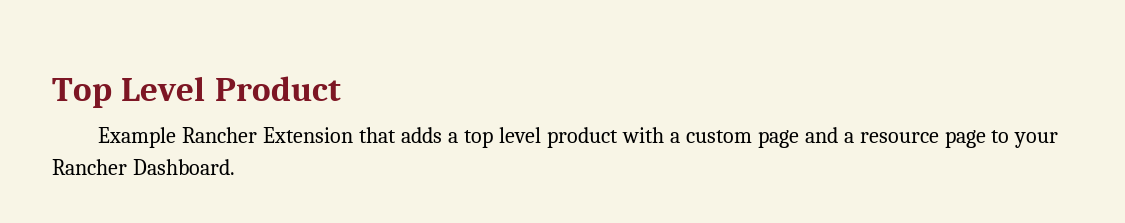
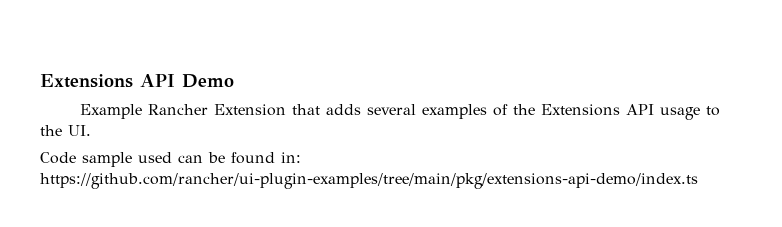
[52,76,341,108] Top Level Product -> [40,74,234,88] Extensions API Demo
[448,127,1059,148] [52,159,235,175] a top level product with a custom page and a resource page to your Rancher Dashboard. -> [366,104,720,120] [40,125,91,136] [40,152,301,167] [40,173,698,189] several examples of the Extensions API usage to the UI. // Code sample used can be found in: https://github.com/rancher/ui-plugin-examples/tree/main/pkg/extensions-api-demo/index.ts

